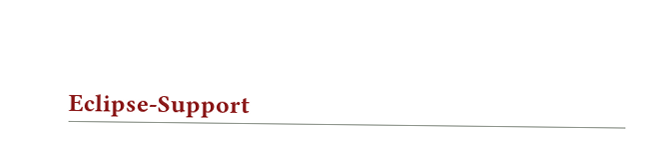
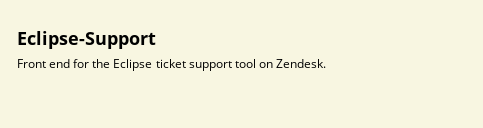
(250, 106) none -> [17,59,326,71] // Front end for the Eclipse ticket support tool on Zendesk.

